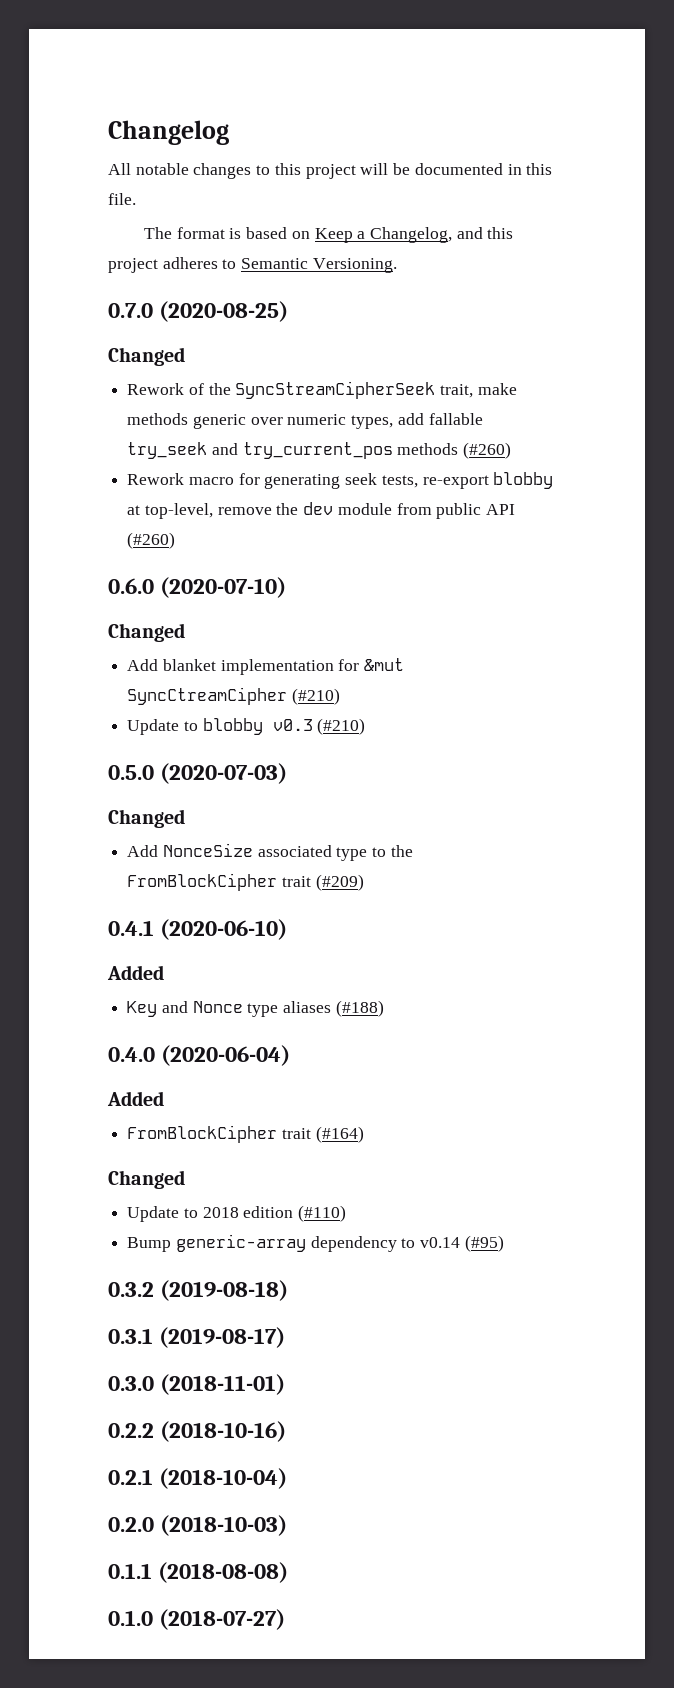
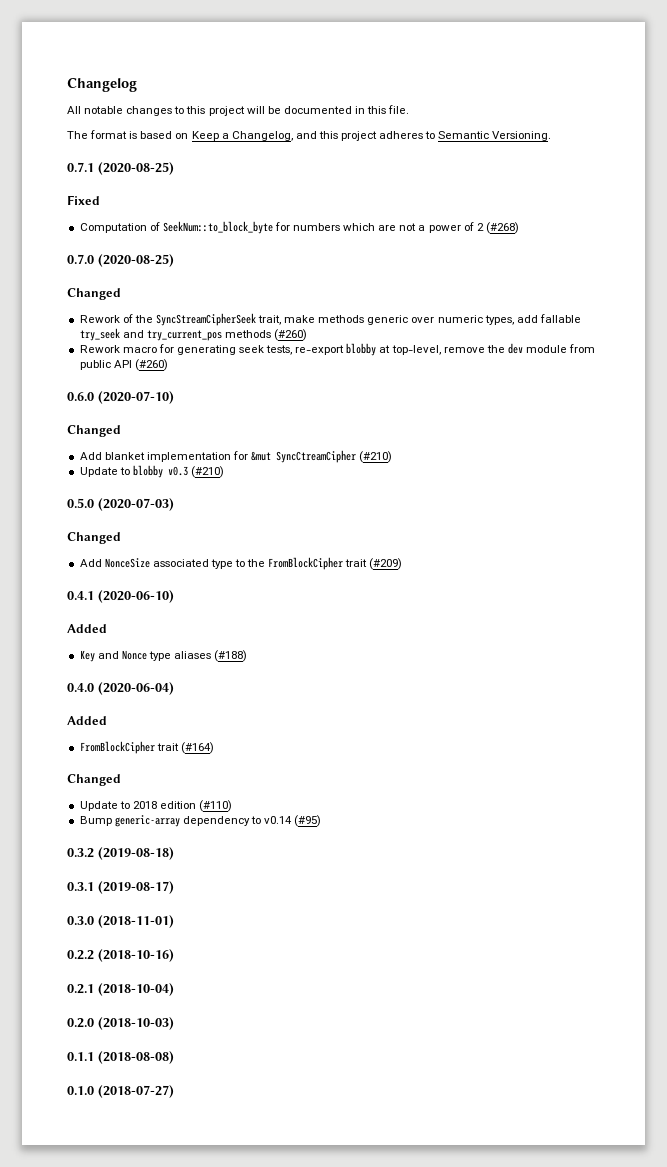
(397, 265) none -> [67,162,174,175] [67,195,100,205] [79,221,519,234] // 0.7.1 (2020-08-25) // Fixed // Computation of SeekNum::to_block_byte for numbers which are not a power of 2 (#268)

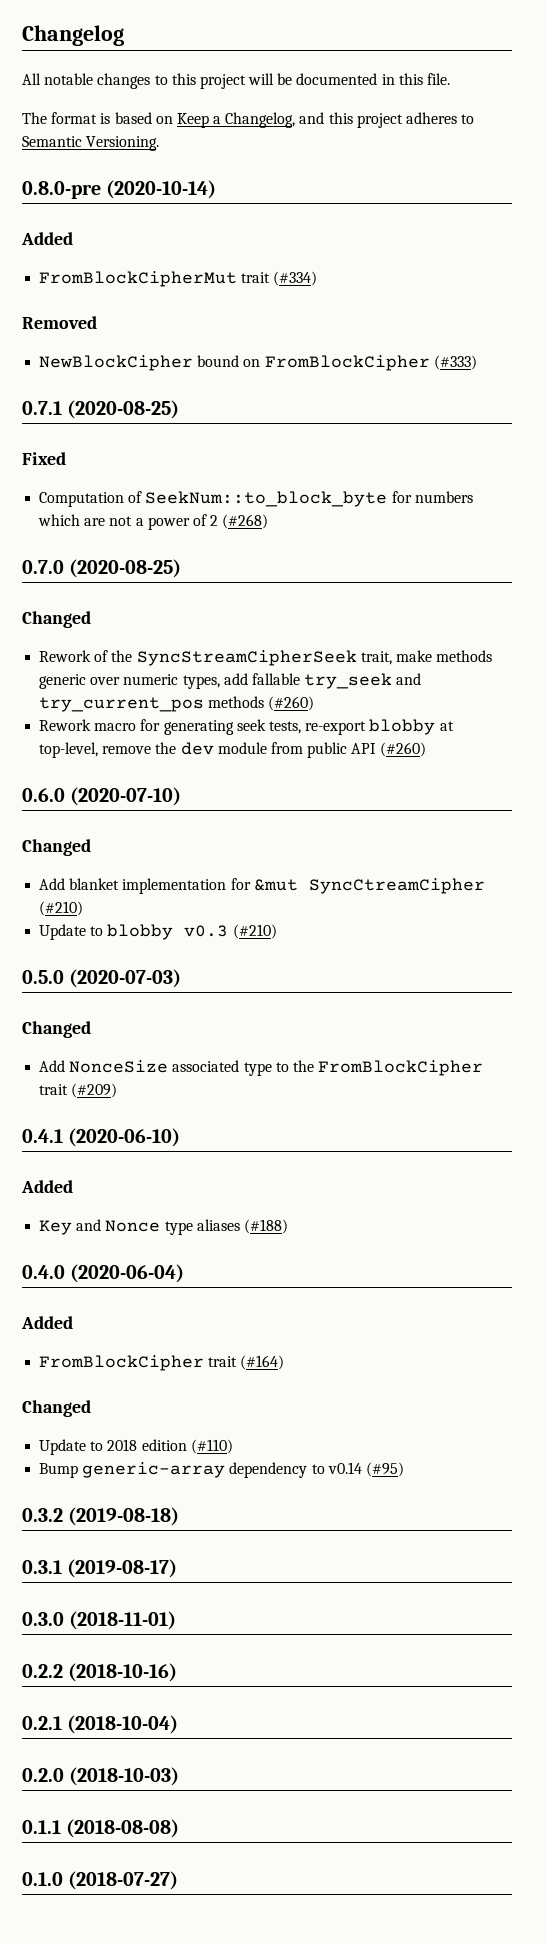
(552, 136) none -> [22,180,217,199] [21,232,73,245] [39,271,318,287] [22,316,97,329] [39,355,477,371] // 0.8.0-pre (2020-10-14) // Added // FromBlockCipherMut trait (#334) // Removed // NewBlockCipher bound on FromBlockCipher (#333)

